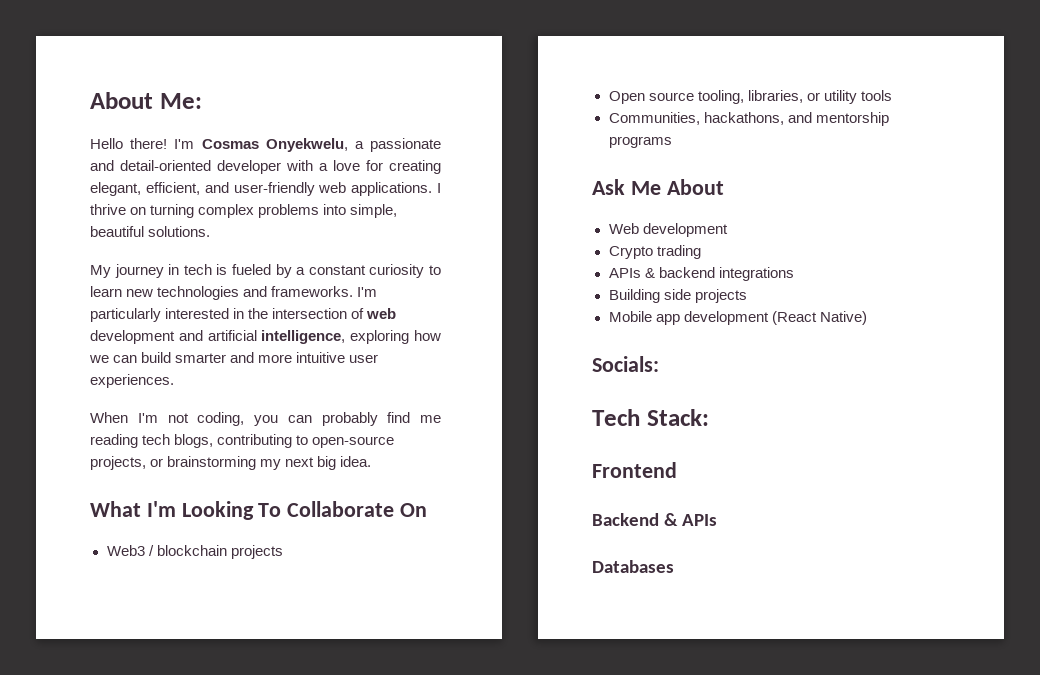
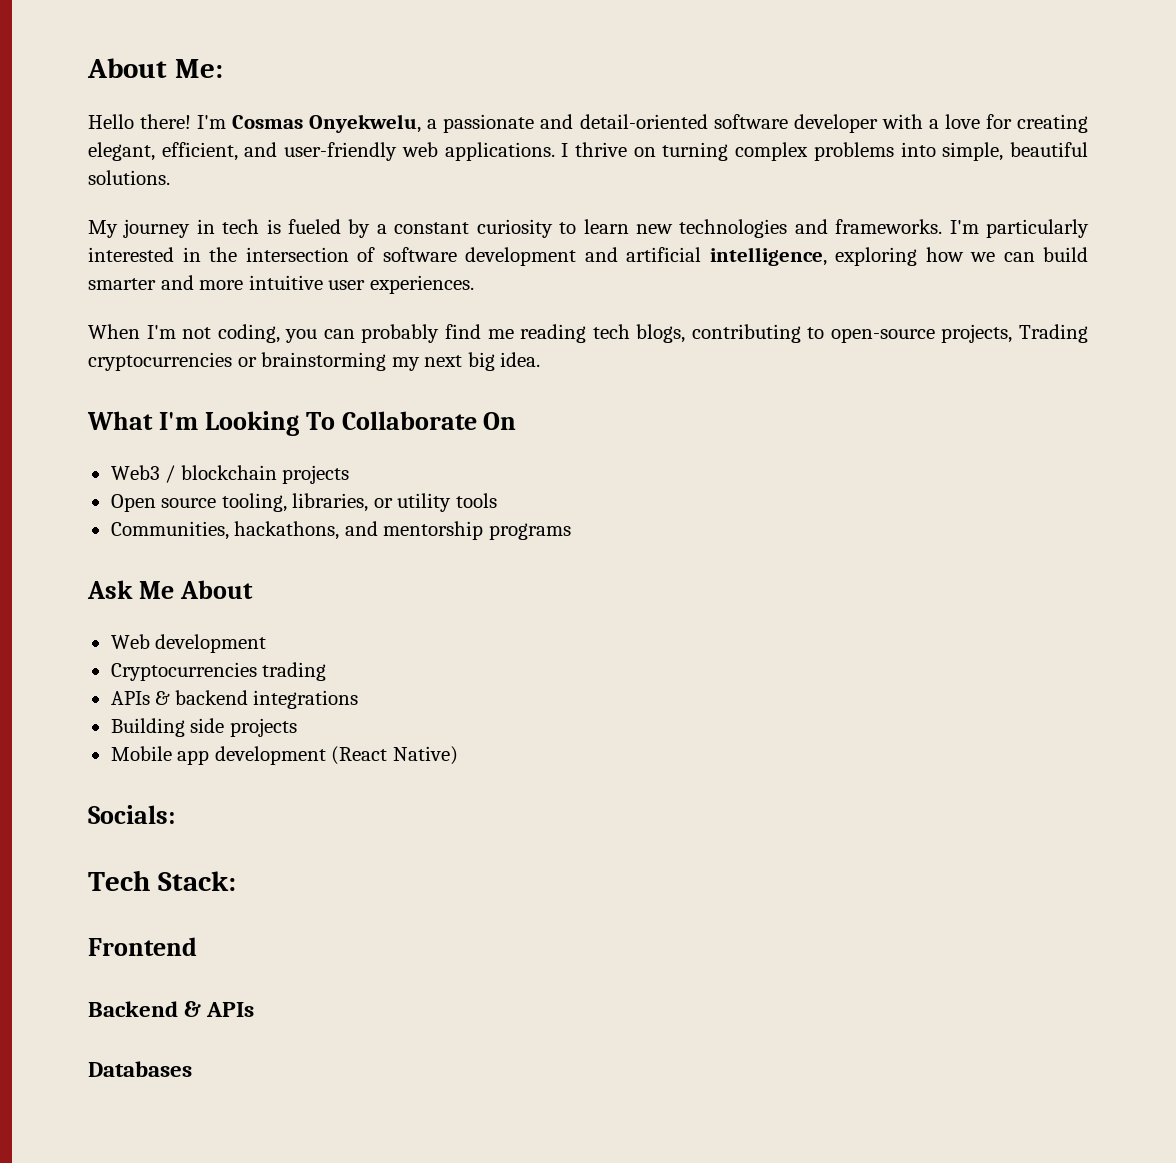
(211, 165) none -> [713,114,788,129] software
[366,308,397,319] web -> [382,247,457,262] software
(146, 463) none -> [1019,324,1088,343] [88,352,232,371] Trading cryptocurrencies
[608,246,653,259] Crypto -> [110,662,257,681] Cryptocurrencies

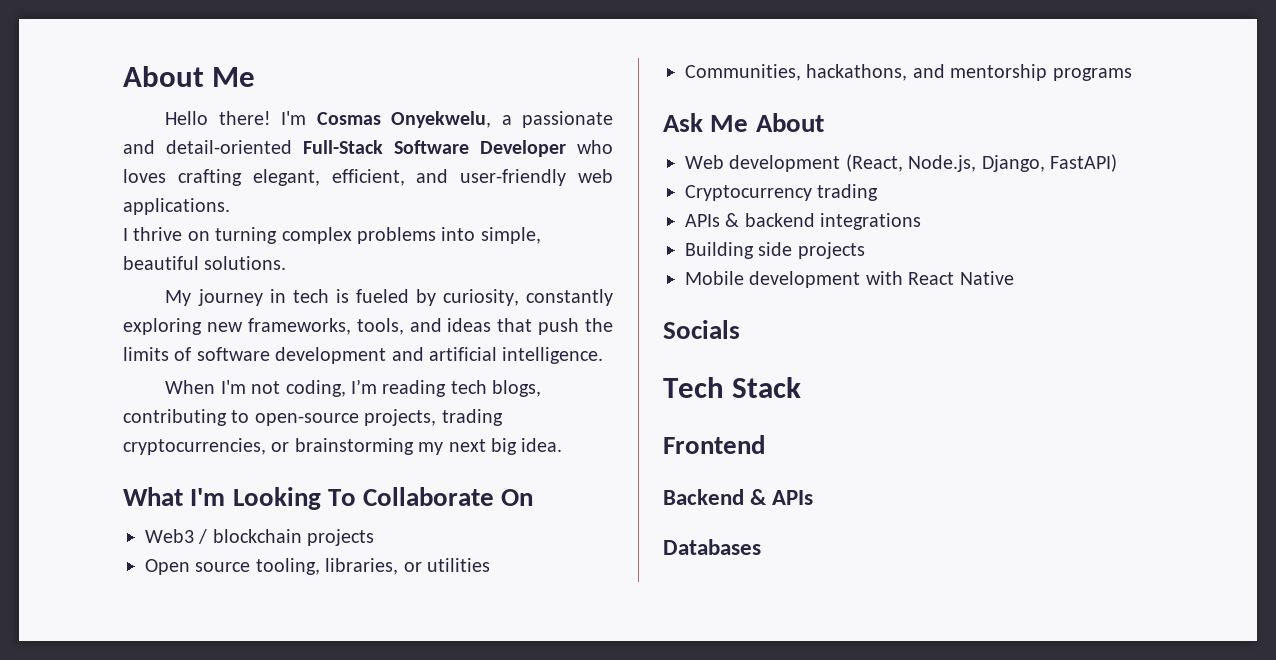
[87,58,223,78] About Me: -> [123,66,256,87] About Me
[713,114,1089,133] software developer with a love for creating -> [303,140,613,157] [123,169,242,186] Full-Stack Software Developer who loves crafting
(555, 151) none -> (230, 206) //
[376,219,1089,238] [88,247,349,262] a constant curiosity to learn new technologies and frameworks. I'm particularly interested in the intersection -> [442,289,614,306] [123,318,613,335] [123,347,169,361] curiosity, constantly exploring new frameworks, tools, and ideas that push the limits
[709,247,1088,266] [88,275,474,294] intelligence, exploring how we can build smarter and more intuitive user experiences. -> [502,347,604,364] intelligence.
[285,324,514,343] you can probably find me -> [351,379,378,394] I’m
[1019,324,1088,343] [88,352,232,371] Trading cryptocurrencies -> [441,409,503,426] [123,438,266,455] trading cryptocurrencies,
[397,493,497,512] utility tools -> [427,558,490,572] utilities
[110,662,257,681] // Cryptocurrencies -> [845,154,1117,172] [685,185,812,201] (React, Node.js, Django, FastAPI) // Cryptocurrency
[177,746,458,765] [88,805,175,824] app development (React Native) // Socials: -> [749,271,1014,288] [663,320,740,339] development with React Native // Socials
[157,871,236,891] Stack: -> [732,377,802,398] Stack

